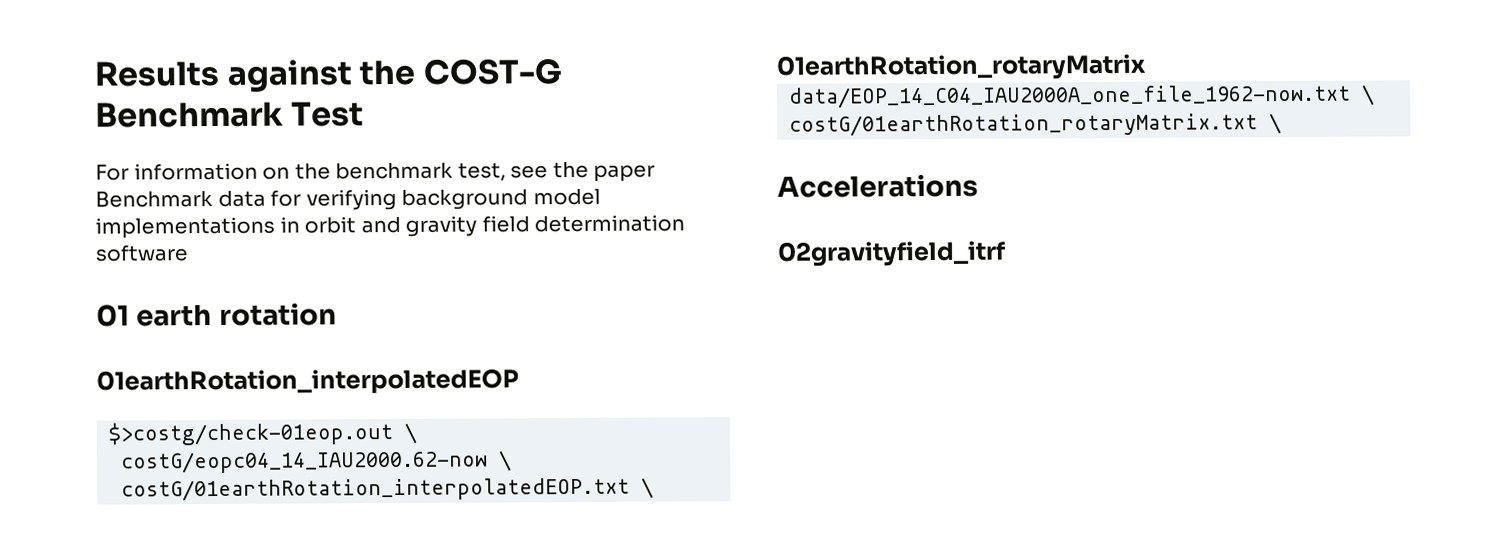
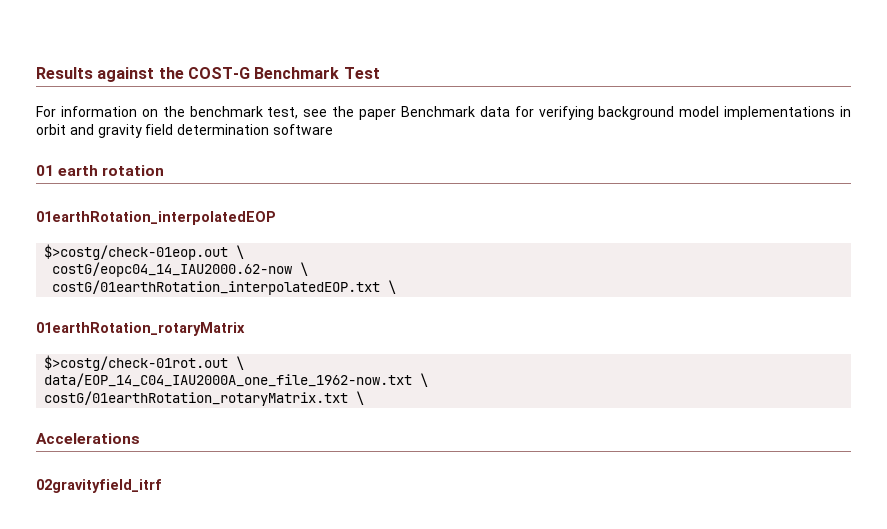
(1146, 67) none -> [44,355,245,371] // $>costg/check-01rot.out \

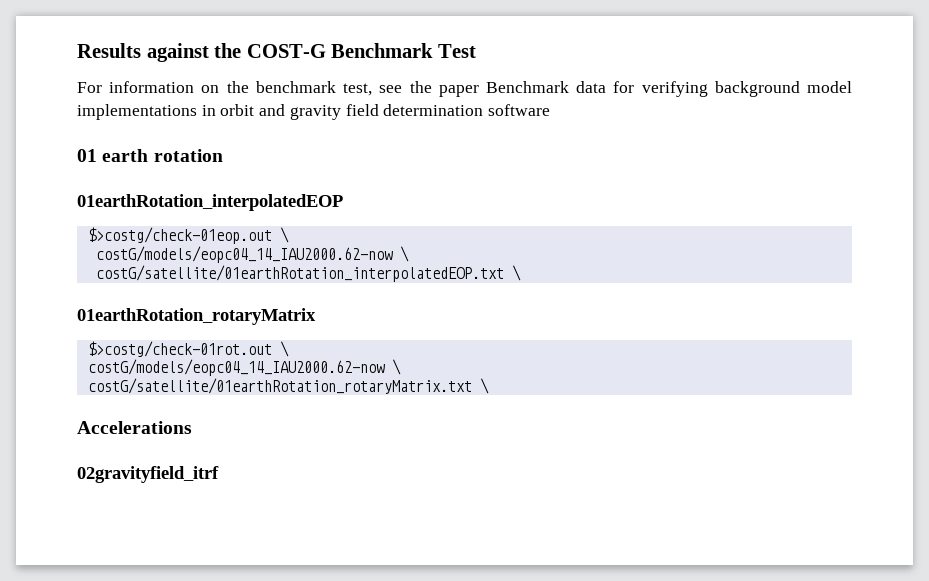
[52,262,309,277] [52,280,381,295] costG/eopc04_14_IAU2000.62-now \ // costG/01earthRotation_interpolatedEOP.txt -> [95,246,409,263] [95,265,504,282] costG/models/eopc04_14_IAU2000.62-now \ // costG/satellite/01earthRotation_interpolatedEOP.txt
[44,373,429,387] [44,391,349,406] data/EOP_14_C04_IAU2000A_one_file_1962-now.txt \ // costG/01earthRotation_rotaryMatrix.txt -> [87,359,401,376] [87,378,472,394] costG/models/eopc04_14_IAU2000.62-now \ // costG/satellite/01earthRotation_rotaryMatrix.txt

